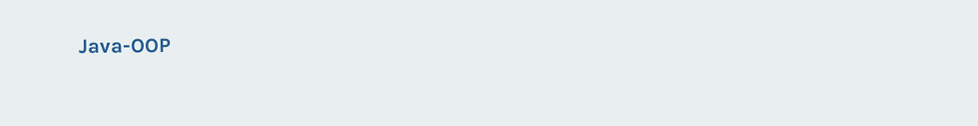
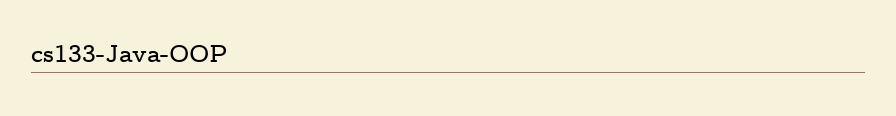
[78,37,171,55] Java-OOP -> [31,45,228,62] cs133-Java-OOP

